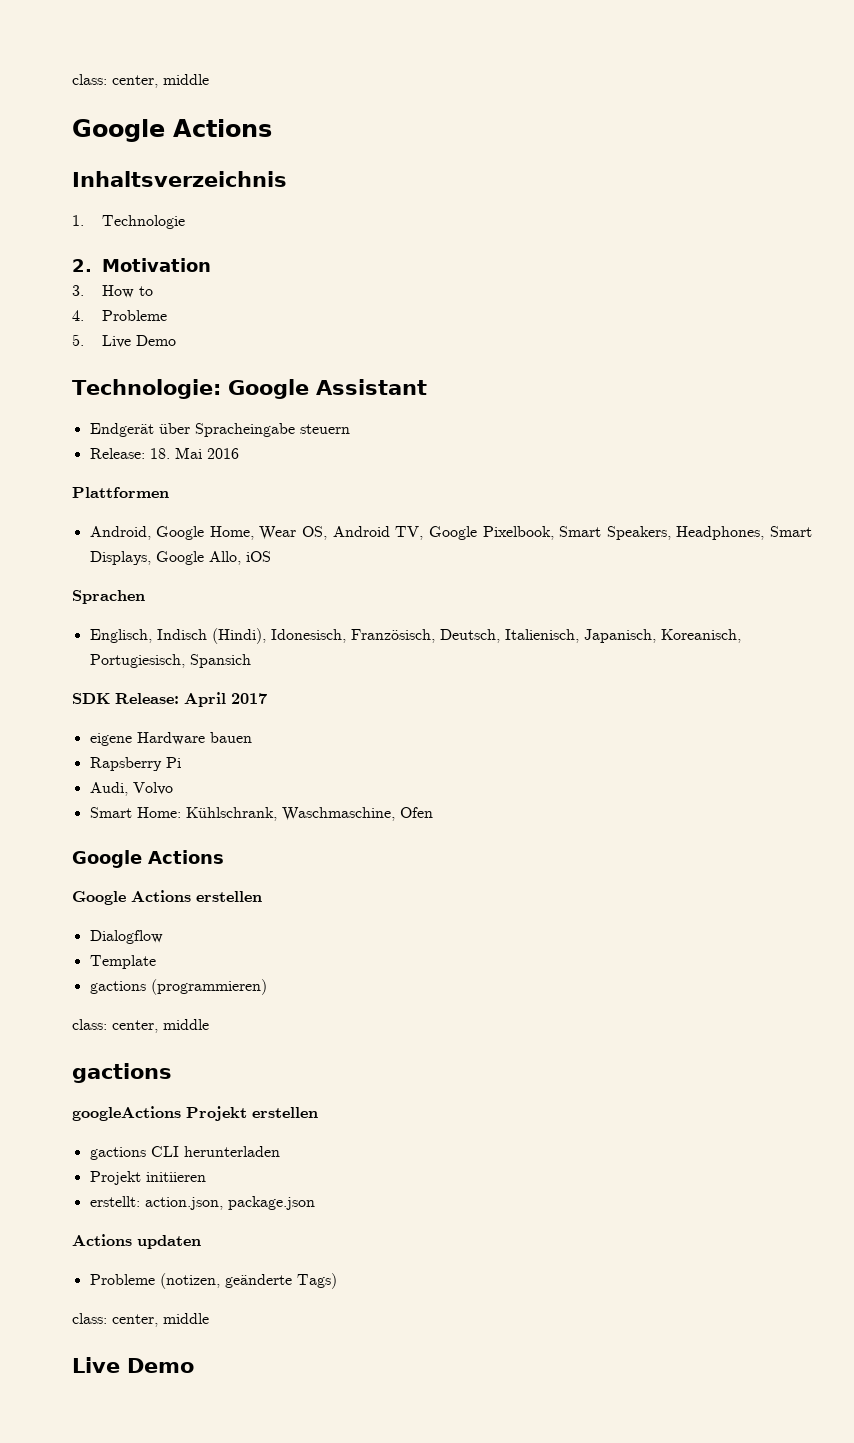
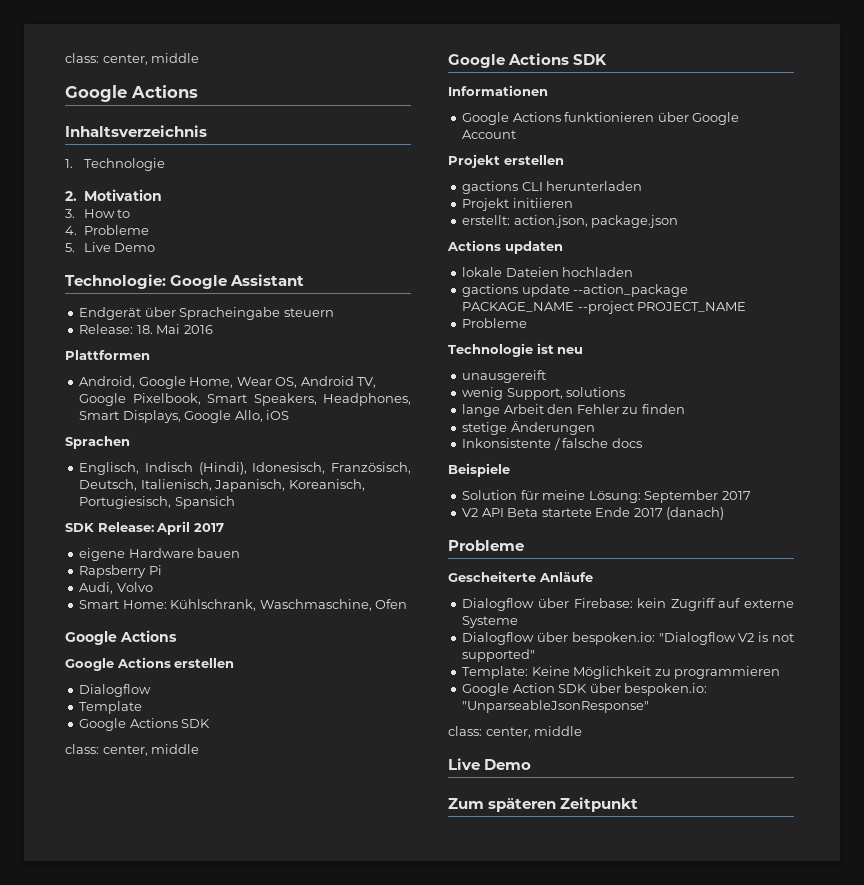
[89,979,267,995] [72,1019,209,1033] [72,1063,172,1083] [72,1106,181,1121] gactions (programmieren) // class: center, middle // gactions // googleActions -> [79,718,211,731] [65,744,200,756] [448,53,608,68] [448,85,548,96] [462,112,740,125] [462,130,517,139] Google Actions SDK // class: center, middle // Google Actions SDK // Informationen // Google Actions funktionieren über Google Account //
[89,1273,337,1289] Probleme (notizen, geänderte Tags) -> [462,267,634,277] [462,284,689,297] [462,301,747,314] [462,318,528,328] [448,343,584,357] [462,370,547,383] [462,387,626,400] [462,404,685,417] [462,420,595,435] [462,437,642,450] [448,463,510,477] [462,490,751,503] [462,507,725,520] [448,540,524,551] [448,571,593,582] [462,598,794,611] [462,616,519,628] [462,632,794,645] [462,649,536,662] [462,666,781,679] [462,683,708,696] [462,700,650,713] lokale Dateien hochladen // gactions update --action_package PACKAGE_NAME --project PROJECT_NAME // Probleme // Technologie ist neu // unausgereift // wenig Support, solutions // lange Arbeit den Fehler zu finden // stetige Änderungen // Inkonsistente / falsche docs // Beispiele // Solution für meine Lösung: September 2017 // V2 API Beta startete Ende 2017 (danach) // Probleme // Gescheiterte Anläufe // Dialogflow über Firebase: kein Zugriff auf externe Systeme // Dialogflow über bespoken.io: "Dialogflow V2 is not supported" // Template: Keine Möglichkeit zu programmieren // Google Action SDK über bespoken.io: "UnparseableJsonResponse"
(194, 1365) none -> [448,797,639,812] // Zum späteren Zeitpunkt

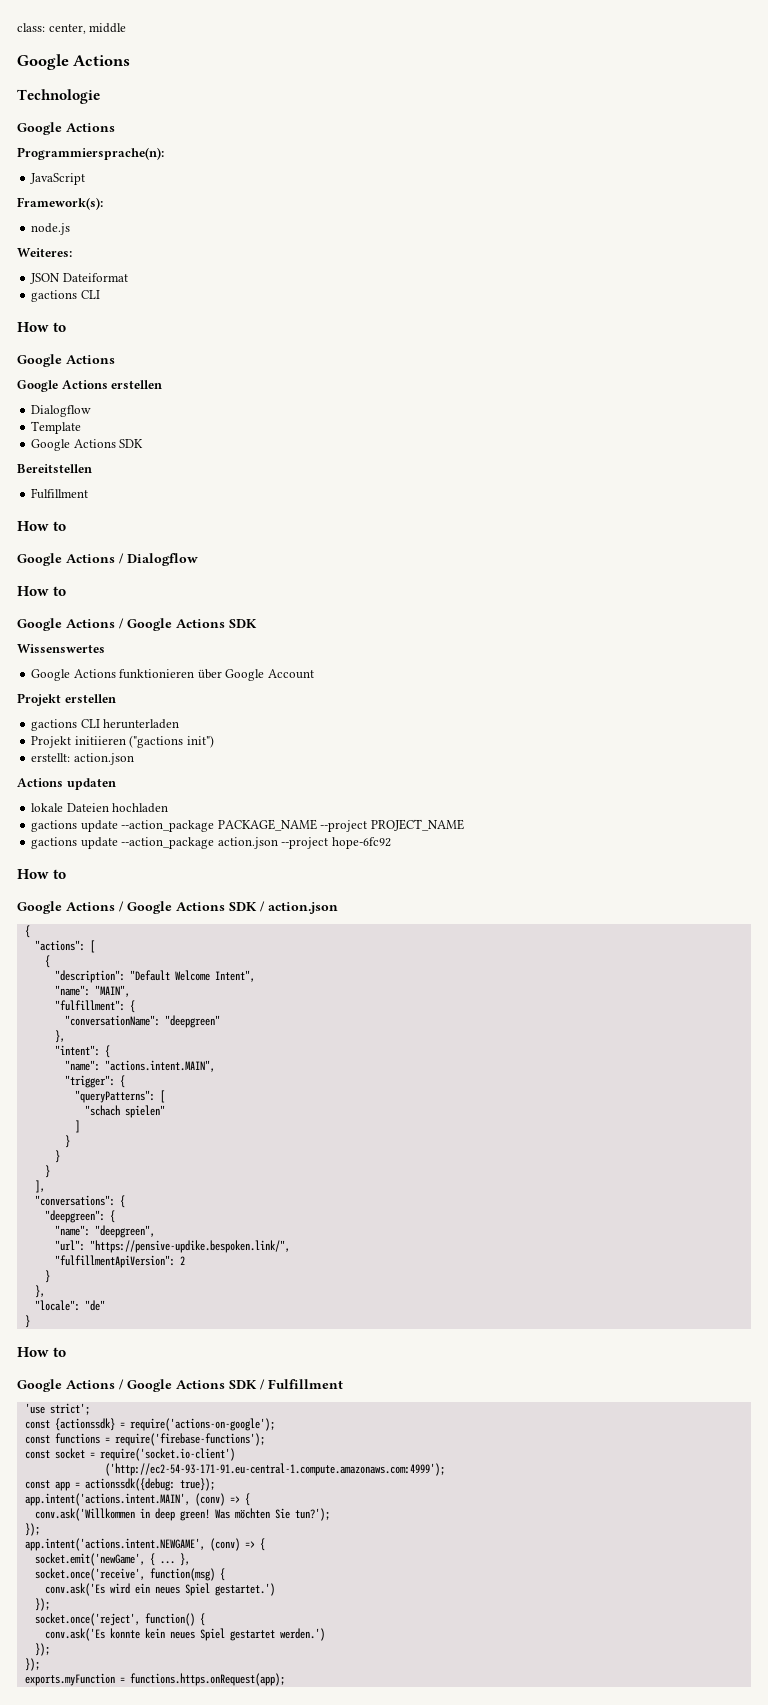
[65,125,207,137] [65,159,73,168] Inhaltsverzeichnis // 1. -> (131, 60) none
[65,189,162,201] [65,209,131,218] [65,225,149,235] [65,242,156,252] [65,274,305,289] [79,307,334,320] [79,324,213,334] [65,350,150,360] [79,376,377,389] [79,393,411,406] [79,410,290,423] [65,436,130,449] [79,462,411,475] [79,479,365,492] [79,496,235,509] [65,521,224,535] [79,548,241,561] [79,565,162,578] [79,582,153,594] [79,599,408,611] 2. Motivation // 3. How to // 4. Probleme // 5. Live Demo // Technologie: Google Assistant // Endgerät über Spracheingabe steuern // Release: 18. Mai 2016 // Plattformen // Android, Google Home, Wear OS, Android TV, Google Pixelbook, Smart Speakers, Headphones, Smart Displays, Google Allo, iOS // Sprachen // Englisch, Indisch (Hindi), Idonesisch, Französisch, Deutsch, Italienisch, Japanisch, Koreanisch, Portugiesisch, Spansich // SDK Release: April 2017 // eigene Hardware bauen // Rapsberry Pi // Audi, Volvo // Smart Home: Kühlschrank, Waschmaschine, Ofen -> [17,122,115,135] [17,147,164,160] [30,173,86,185] [17,197,103,210] [31,223,71,235] [17,248,72,257] [30,273,128,284] [31,290,100,302] [17,322,67,332] Google Actions // Programmiersprache(n): // JavaScript // Framework(s): // node.js // Weiteres: // JSON Dateiformat // gactions CLI // How to
[65,744,200,756] [448,53,608,68] [448,85,548,96] class: center, middle // Google Actions SDK // Informationen -> [17,464,92,473] [31,488,89,499] [17,521,67,531] [17,553,198,566] [17,586,67,596] [17,618,257,631] [17,644,105,653] Bereitstellen // Fulfillment // How to // Google Actions / Dialogflow // How to // Google Actions / Google Actions SDK // Wissenswertes
(573, 203) none -> [129,735,214,748] ("gactions init")
[513,215,679,228] action.json, package.json -> [73,753,134,765] action.json
[462,318,528,328] [448,343,584,357] [462,370,547,383] [462,387,626,400] [462,404,685,417] [462,420,595,435] [462,437,642,450] [448,463,510,477] [462,490,751,503] [462,507,725,520] [448,540,524,551] [448,571,593,582] [462,598,794,611] [462,616,519,628] [462,632,794,645] [462,649,536,662] [462,666,781,679] [462,683,708,696] [462,700,650,713] [448,726,583,738] [448,758,532,770] [448,797,639,812] Probleme // Technologie ist neu // unausgereift // wenig Support, solutions // lange Arbeit den Fehler zu finden // stetige Änderungen // Inkonsistente / falsche docs // Beispiele // Solution für meine Lösung: September 2017 // V2 API Beta startete Ende 2017 (danach) // Probleme // Gescheiterte Anläufe // Dialogflow über Firebase: kein Zugriff auf externe Systeme // Dialogflow über bespoken.io: "Dialogflow V2 is not supported" // Template: Keine Möglichkeit zu programmieren // Google Action SDK über bespoken.io: "UnparseableJsonResponse" // class: center, middle // Live Demo // Zum späteren Zeitpunkt -> [31,837,391,849] [17,869,67,879] [17,901,338,914] [24,925,30,938] [34,940,95,953] [44,955,50,968] [54,970,255,983] [54,985,130,997] [54,1000,135,1013] [64,1015,220,1028] [54,1030,65,1043] [54,1045,110,1058] [64,1060,215,1072] [64,1075,125,1088] [74,1090,165,1103] [84,1105,165,1118] [74,1120,80,1133] [64,1135,70,1148] [54,1150,60,1163] [44,1165,50,1178] [34,1180,45,1193] [34,1195,125,1208] [44,1210,115,1223] [54,1225,155,1238] [54,1240,290,1253] [54,1255,185,1268] [44,1270,50,1283] [34,1285,45,1298] [34,1300,105,1311] [24,1315,30,1328] [17,1347,67,1357] [17,1379,343,1392] [24,1403,90,1415] [24,1418,275,1431] [24,1433,265,1446] [24,1448,235,1461] [104,1463,445,1476] [24,1478,215,1491] [24,1493,250,1506] [34,1508,330,1521] [24,1523,40,1536] [24,1538,265,1551] [34,1553,190,1566] [34,1568,225,1581] [44,1583,275,1596] [34,1598,50,1611] [34,1613,205,1626] [44,1628,325,1641] [34,1643,50,1656] [24,1658,40,1671] [24,1673,285,1686] gactions update --action_package action.json --project hope-6fc92 // How to // Google Actions / Google Actions SDK / action.json // { // "actions": [ // { // "description": "Default Welcome Intent", // "name": "MAIN", // "fulfillment": { // "conversationName": "deepgreen" // }, // "intent": { // "name": "actions.intent.MAIN", // "trigger": { // "queryPatterns": [ // "schach spielen" // ] // } // } // } // ], // "conversations": { // "deepgreen": { // "name": "deepgreen", // "url": "https://pensive-updike.bespoken.link/", // "fulfillmentApiVersion": 2 // } // }, // "locale": "de" // } // How to // Google Actions / Google Actions SDK / Fulfillment // 'use strict'; // const {actionssdk} = require('actions-on-google'); // const functions = require('firebase-functions'); // const socket = require('socket.io-client') // ('http://ec2-54-93-171-91.eu-central-1.compute.amazonaws.com:4999'); // const app = actionssdk({debug: true}); // app.intent('actions.intent.MAIN', (conv) => { // conv.ask('Willkommen in deep green! Was möchten Sie tun?'); // }); // app.intent('actions.intent.NEWGAME', (conv) => { // socket.emit('newGame', { ... }, // socket.once('receive', function(msg) { // conv.ask('Es wird ein neues Spiel gestartet.') // }); // socket.once('reject', function() { // conv.ask('Es konnte kein neues Spiel gestartet werden.') // }); // }); // exports.myFunction = functions.https.onRequest(app);

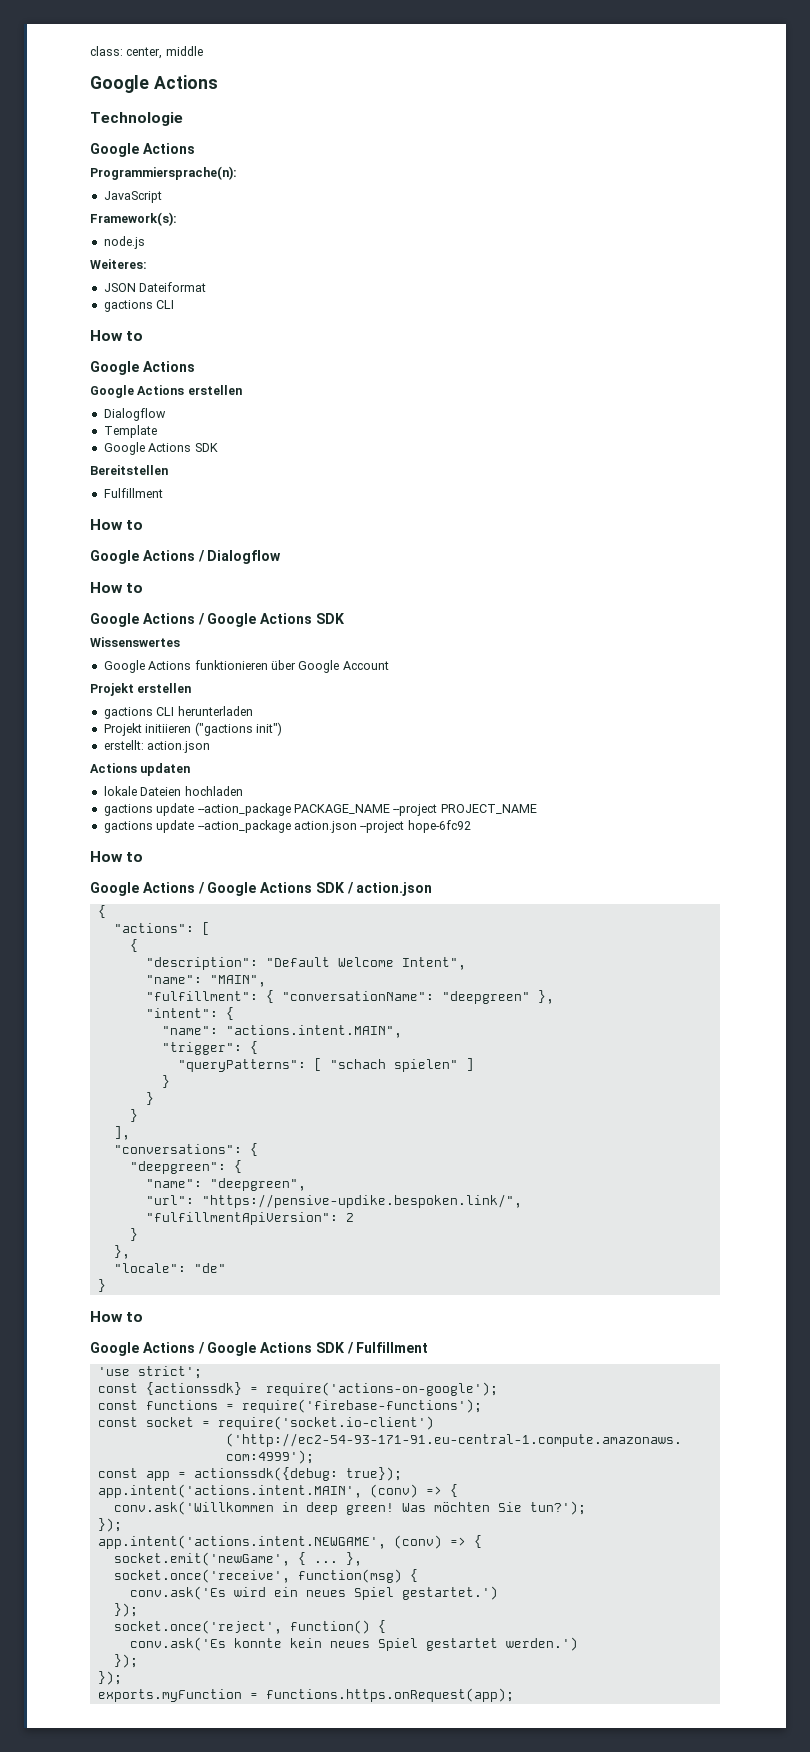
(135, 1006) // -> (274, 996) none
(220, 1021) // -> (530, 997) none
(165, 1096) // -> (322, 1064) none
(165, 1111) // -> (458, 1065) none

